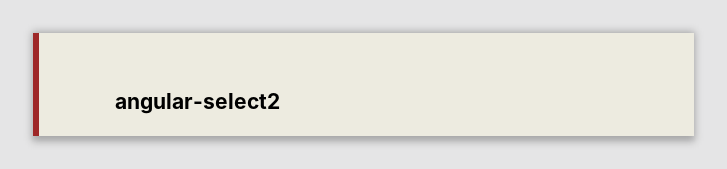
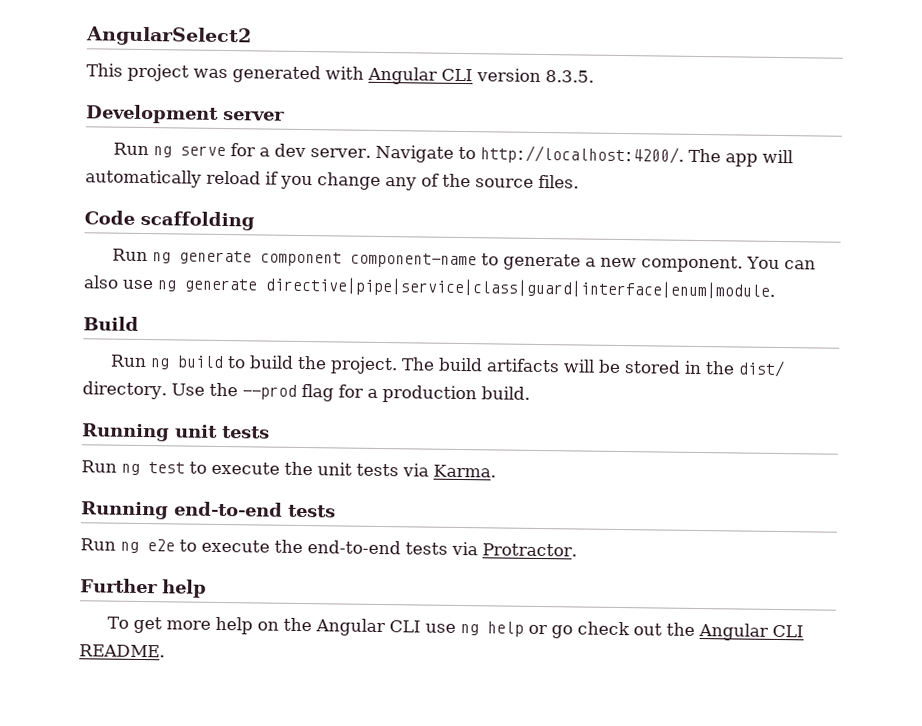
[115,93,280,114] angular-select2 -> [85,26,252,47] [86,63,594,85] [85,104,285,124] [113,142,794,167] [85,169,579,191] [84,210,255,231] [112,248,817,273] [83,275,776,300] [83,316,139,331] [110,354,786,378] [82,381,530,404] [81,423,270,442] [81,460,496,478] [81,501,336,520] [80,538,577,557] [80,578,207,598] [107,616,805,641] [79,644,165,658] AngularSelect2 // This project was generated with Angular CLI version 8.3.5. // Development server // Run ng serve for a dev server. Navigate to http://localhost:4200/. The app will automatically reload if you change any of the source files. // Code scaffolding // Run ng generate component component-name to generate a new component. You can also use ng generate directive|pipe|service|class|guard|interface|enum|module. // Build // Run ng build to build the project. The build artifacts will be stored in the dist/ directory. Use the --prod flag for a production build. // Running unit tests // Run ng test to execute the unit tests via Karma. // Running end-to-end tests // Run ng e2e to execute the end-to-end tests via Protractor. // Further help // To get more help on the Angular CLI use ng help or go check out the Angular CLI README.

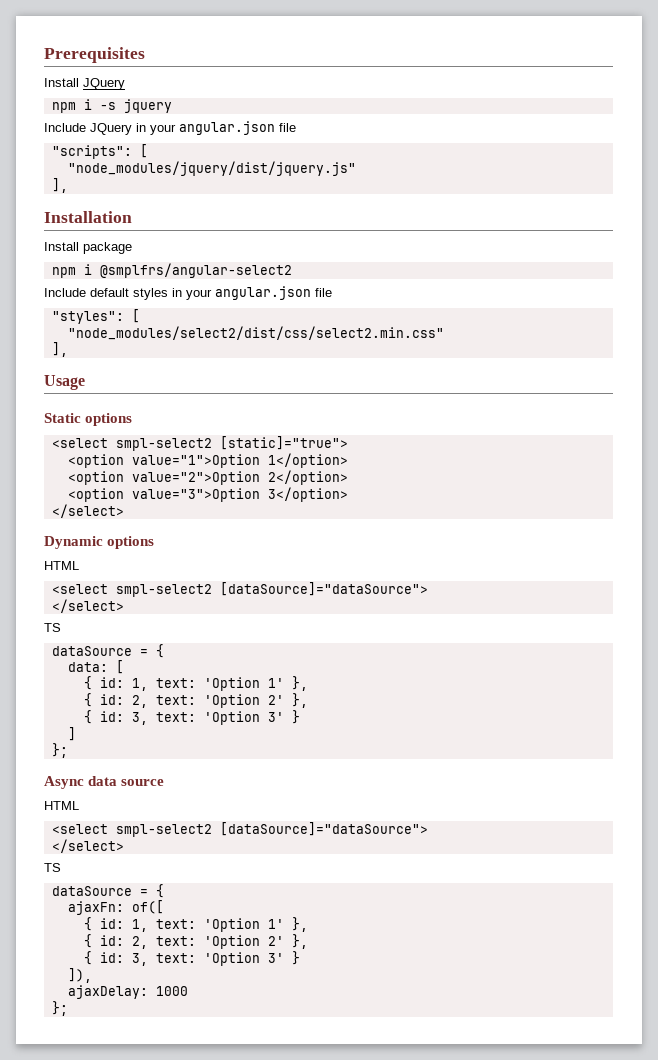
[85,26,252,47] [86,63,594,85] [85,104,285,124] [113,142,794,167] [85,169,579,191] [84,210,255,231] [112,248,817,273] [83,275,776,300] [83,316,139,331] [110,354,786,378] [82,381,530,404] [81,423,270,442] [81,460,496,478] [81,501,336,520] [80,538,577,557] [80,578,207,598] [107,616,805,641] [79,644,165,658] AngularSelect2 // This project was generated with Angular CLI version 8.3.5. // Development server // Run ng serve for a dev server. Navigate to http://localhost:4200/. The app will automatically reload if you change any of the source files. // Code scaffolding // Run ng generate component component-name to generate a new component. You can also use ng generate directive|pipe|service|class|guard|interface|enum|module. // Build // Run ng build to build the project. The build artifacts will be stored in the dist/ directory. Use the --prod flag for a production build. // Running unit tests // Run ng test to execute the unit tests via Karma. // Running end-to-end tests // Run ng e2e to execute the end-to-end tests via Protractor. // Further help // To get more help on the Angular CLI use ng help or go check out the Angular CLI README. -> [44,47,145,63] [44,78,125,90] [51,99,172,113] [44,121,296,135] [51,144,148,159] [67,161,356,176] [51,178,68,193] [44,211,132,223] [44,242,132,254] [51,263,292,278] [44,286,332,300] [51,309,140,324] [67,326,444,340] [51,342,68,357] [44,375,85,390] [44,413,133,426] [51,436,348,451] [67,453,348,468] [67,470,348,485] [67,487,348,502] [51,504,124,518] [44,536,155,549] [44,561,79,570] [51,582,428,597] [51,599,124,613] [44,623,61,632] [51,644,164,658] [67,660,124,674] [83,676,308,691] [83,693,308,708] [83,710,300,725] [67,727,76,741] [51,743,68,758] [44,776,165,789] [44,801,79,810] [51,822,428,837] [51,839,124,853] [44,863,61,872] [51,884,164,898] [67,900,164,915] [83,917,308,932] [83,934,308,949] [83,951,300,966] [67,968,92,983] [67,985,188,999] [51,1001,68,1016] Prerequisites // Install JQuery // npm i -s jquery // Include JQuery in your angular.json file // "scripts": [ // "node_modules/jquery/dist/jquery.js" // ], // Installation // Install package // npm i @smplfrs/angular-select2 // Include default styles in your angular.json file // "styles": [ // "node_modules/select2/dist/css/select2.min.css" // ], // Usage // Static options // <select smpl-select2 [static]="true"> // <option value="1">Option 1</option> // <option value="2">Option 2</option> // <option value="3">Option 3</option> // </select> // Dynamic options // HTML // <select smpl-select2 [dataSource]="dataSource"> // </select> // TS // dataSource = { // data: [ // { id: 1, text: 'Option 1' }, // { id: 2, text: 'Option 2' }, // { id: 3, text: 'Option 3' } // ] // }; // Async data source // HTML // <select smpl-select2 [dataSource]="dataSource"> // </select> // TS // dataSource = { // ajaxFn: of([ // { id: 1, text: 'Option 1' }, // { id: 2, text: 'Option 2' }, // { id: 3, text: 'Option 3' } // ]), // ajaxDelay: 1000 // };

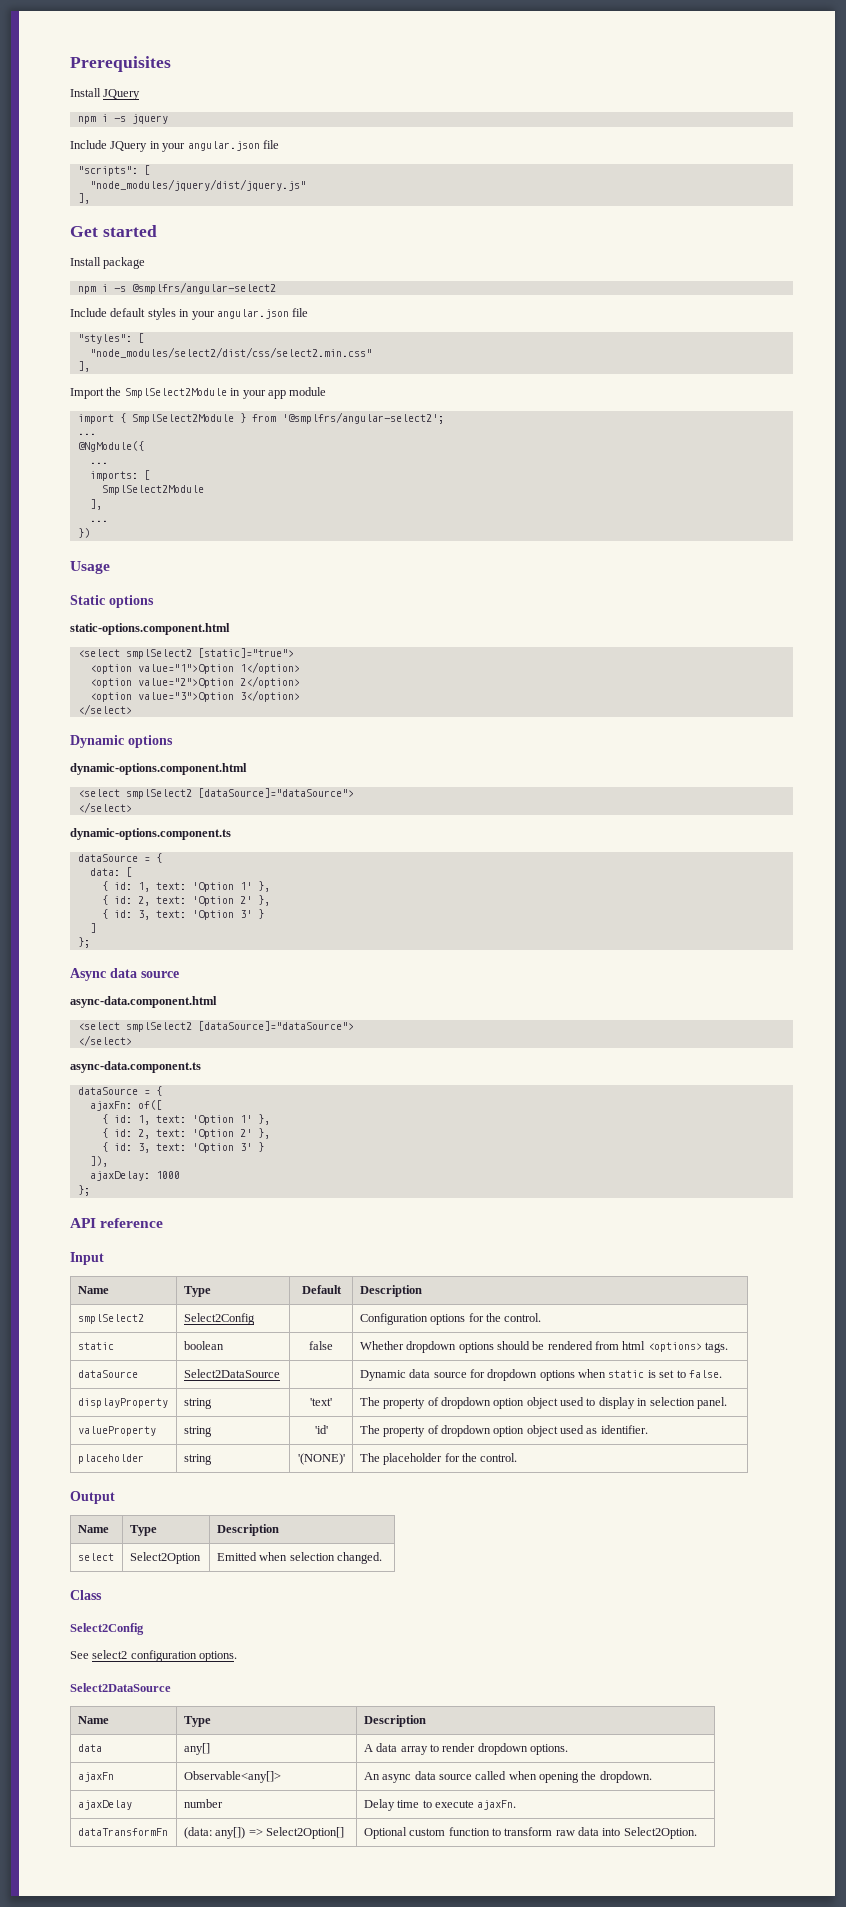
[44,211,132,223] Installation -> [70,225,157,237] Get started
(92, 269) none -> [113,286,126,292] -s
(68, 349) none -> [70,387,327,399] [77,412,444,424] [77,433,96,435] [77,441,144,452] [89,462,108,464] [89,470,150,481] [101,485,204,495] [89,499,102,510] [89,520,108,522] [77,528,90,538] // Import the SmplSelect2Module in your app module // import { SmplSelect2Module } from '@smplfrs/angular-select2'; // ... // @NgModule({ // ... // imports: [ // SmplSelect2Module // ], // ... // })
[51,438,212,451] // <select smpl-select2 -> [70,623,230,635] [77,649,192,659] // static-options.component.html // <select smplSelect2
[44,561,79,570] [51,582,428,597] [51,599,124,613] [44,623,61,632] HTML // <select smpl-select2 [dataSource]="dataSource"> // </select> // TS -> [70,763,247,775] [77,788,354,799] [77,802,132,813] [70,828,231,840] dynamic-options.component.html // <select smplSelect2 [dataSource]="dataSource"> // </select> // dynamic-options.component.ts
[44,801,79,810] [51,822,428,837] [51,839,124,853] [44,863,61,872] HTML // <select smpl-select2 [dataSource]="dataSource"> // </select> // TS -> [70,996,217,1008] [77,1021,354,1032] [77,1035,132,1046] [70,1061,201,1073] async-data.component.html // <select smplSelect2 [dataSource]="dataSource"> // </select> // async-data.component.ts
(68, 1008) none -> [70,1218,164,1228] [70,1252,104,1265] [77,1286,109,1294] [183,1286,211,1297] [301,1285,342,1294] [359,1285,422,1297] [77,1314,144,1324] [183,1313,255,1325] [359,1313,542,1325] [77,1342,114,1350] [183,1341,224,1350] [309,1341,333,1350] [359,1341,729,1353] [77,1370,138,1378] [183,1369,280,1378] [359,1369,722,1381] [77,1398,168,1408] [183,1398,212,1409] [310,1398,332,1406] [359,1397,727,1409] [77,1426,156,1436] [183,1426,212,1437] [314,1425,328,1434] [359,1425,648,1437] [77,1454,144,1464] [183,1454,212,1465] [297,1453,345,1465] [359,1453,518,1465] [70,1491,115,1504] [77,1525,109,1533] [129,1525,157,1536] [216,1524,279,1536] [77,1553,114,1561] [129,1552,201,1564] [216,1552,382,1564] [70,1590,102,1600] [70,1623,144,1635] [70,1650,238,1662] [70,1683,171,1692] [77,1716,109,1724] [183,1716,211,1727] [363,1715,426,1727] [77,1744,102,1752] [183,1743,210,1755] [363,1743,569,1755] [77,1772,114,1782] [183,1771,281,1783] [363,1771,652,1783] [77,1800,132,1810] [183,1799,223,1808] [363,1799,517,1811] [77,1828,168,1836] [183,1827,344,1839] [363,1827,697,1839] // API reference // Input // Name | Type | Default | Description // smplSelect2 | Select2Config | | Configuration options for the control. // static | boolean | false | Whether dropdown options should be rendered from html <options> tags. // dataSource | Select2DataSource | | Dynamic data source for dropdown options when static is set to false. // displayProperty | string | 'text' | The property of dropdown option object used to display in selection panel. // valueProperty | string | 'id' | The property of dropdown option object used as identifier. // placeholder | string | '(NONE)' | The placeholder for the control. // Output // Name | Type | Description // select | Select2Option | Emitted when selection changed. // Class // Select2Config // See select2 configuration options. // Select2DataSource // Name | Type | Description // data | any[] | A data array to render dropdown options. // ajaxFn | Observable<any[]> | An async data source called when opening the dropdown. // ajaxDelay | number | Delay time to execute ajaxFn. // dataTransformFn | (data: any[]) => Select2Option[] | Optional custom function to transform raw data into Select2Option.

